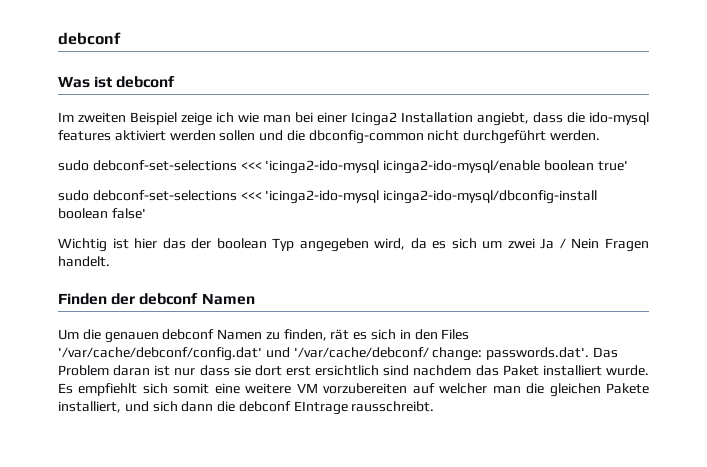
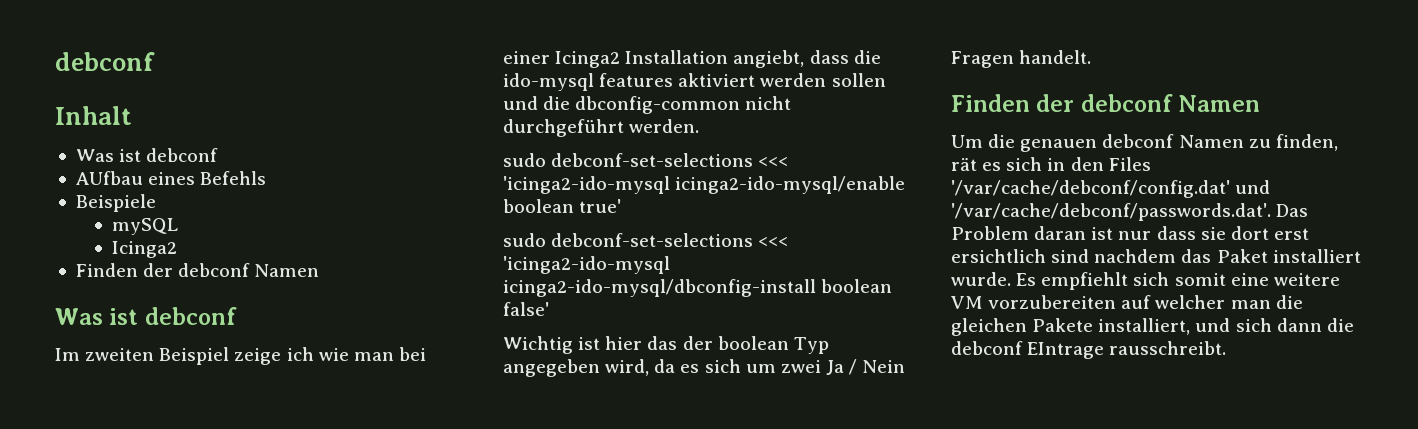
[58,32,121,45] debconf -> [55,52,155,71] [55,106,132,125] [75,148,219,162] [75,171,267,185] [75,194,156,212] [112,218,179,235] [112,241,178,258] [75,263,320,277] debconf // Inhalt // Was ist debconf // AUfbau eines Befehls // Beispiele // mySQL // Icinga2 // Finden der debconf Namen
[293,347,590,361] '/var/cache/debconf/ change: passwords.dat'. -> [951,203,1271,221] '/var/cache/debconf/passwords.dat'.

